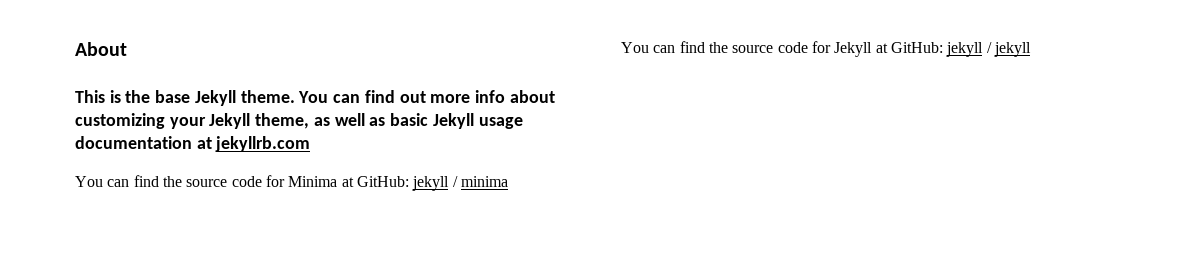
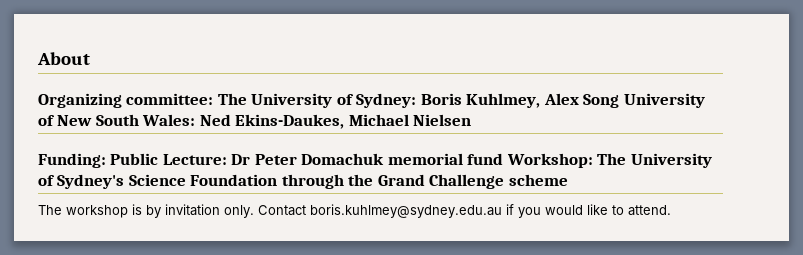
[75,90,555,106] [75,113,523,129] [75,136,311,152] [75,175,508,191] [621,41,1031,57] This is the base Jekyll theme. You can find out more info about customizing your Jekyll theme, as well as basic Jekyll usage documentation at jekyllrb.com // You can find the source code for Minima at GitHub: jekyll / minima // You can find the source code for Jekyll at GitHub: jekyll / jekyll -> [38,93,705,108] [38,114,472,129] [38,153,712,168] [38,174,568,189] [38,204,671,218] Organizing committee: The University of Sydney: Boris Kuhlmey, Alex Song University of New South Wales: Ned Ekins-Daukes, Michael Nielsen // Funding: Public Lecture: Dr Peter Domachuk memorial fund Workshop: The University of Sydney's Science Foundation through the Grand Challenge scheme // The workshop is by invitation only. Contact boris.kuhlmey@sydney.edu.au if you would like to attend.

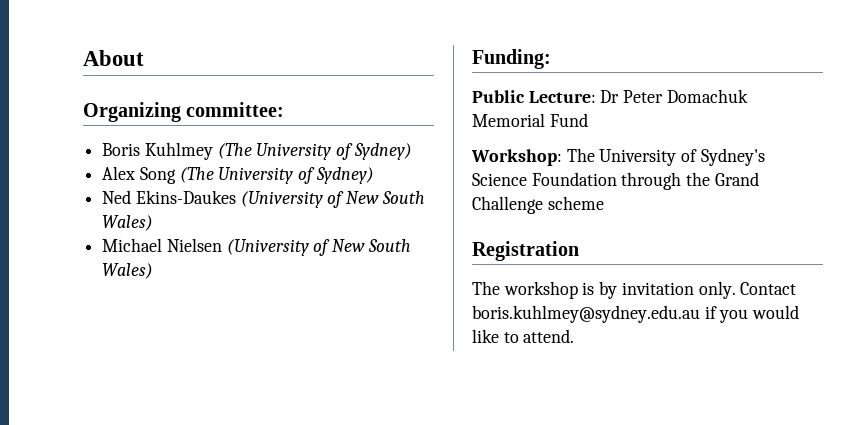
[217,93,541,108] The University of Sydney: Boris Kuhlmey, -> [102,142,412,160] // Boris Kuhlmey (The University of Sydney) //
[623,93,705,108] [38,114,472,129] University of New South Wales: Ned Ekins-Daukes, Michael Nielsen -> [179,167,374,184] [102,190,425,208] [102,215,154,231] [102,238,411,256] [102,263,154,279] (The University of Sydney) // Ned Ekins-Daukes (University of New South Wales) // Michael Nielsen (University of New South Wales)
(106, 160) none -> (551, 59) //
[387,153,504,165] memorial fund -> [472,113,588,127] Memorial Fund //
(568, 180) none -> [472,241,579,261] // Registration

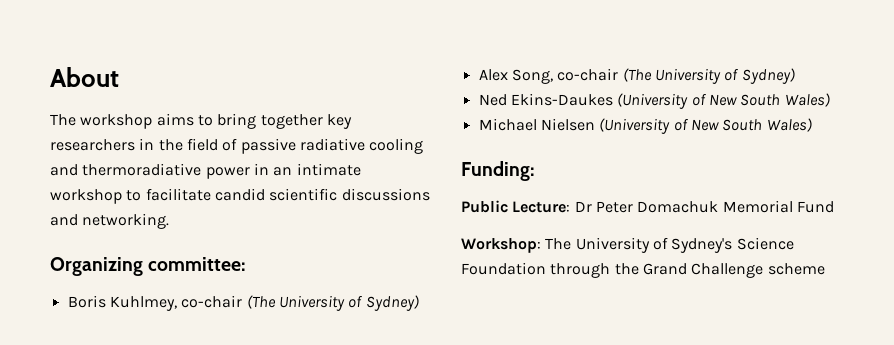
(144, 58) none -> [50,113,352,129] [50,138,424,154] [50,163,361,179] [50,188,430,204] [50,213,170,229] // The workshop aims to bring together key researchers in the field of passive radiative cooling and thermoradiative power in an intimate workshop to facilitate candid scientific discussions and networking.
[144,142,213,160] Kuhlmey -> [109,295,243,311] Kuhlmey, co-chair
[139,167,176,184] Song -> [511,68,619,84] Song, co-chair
[472,241,579,261] [472,281,797,299] [472,305,800,323] [472,329,575,343] // Registration // The workshop is by invitation only. Contact boris.kuhlmey@sydney.edu.au if you would like to attend. -> (825, 269) none

